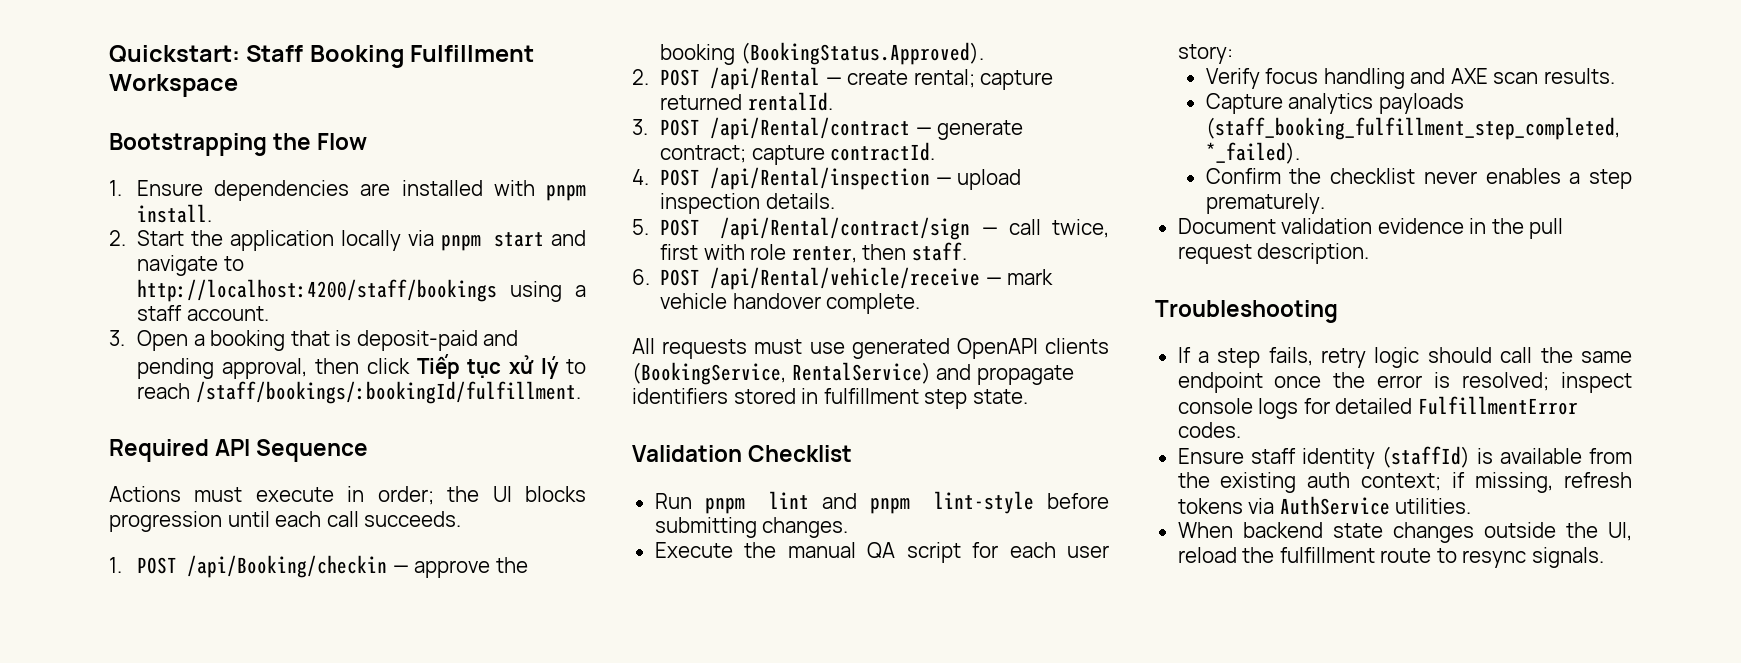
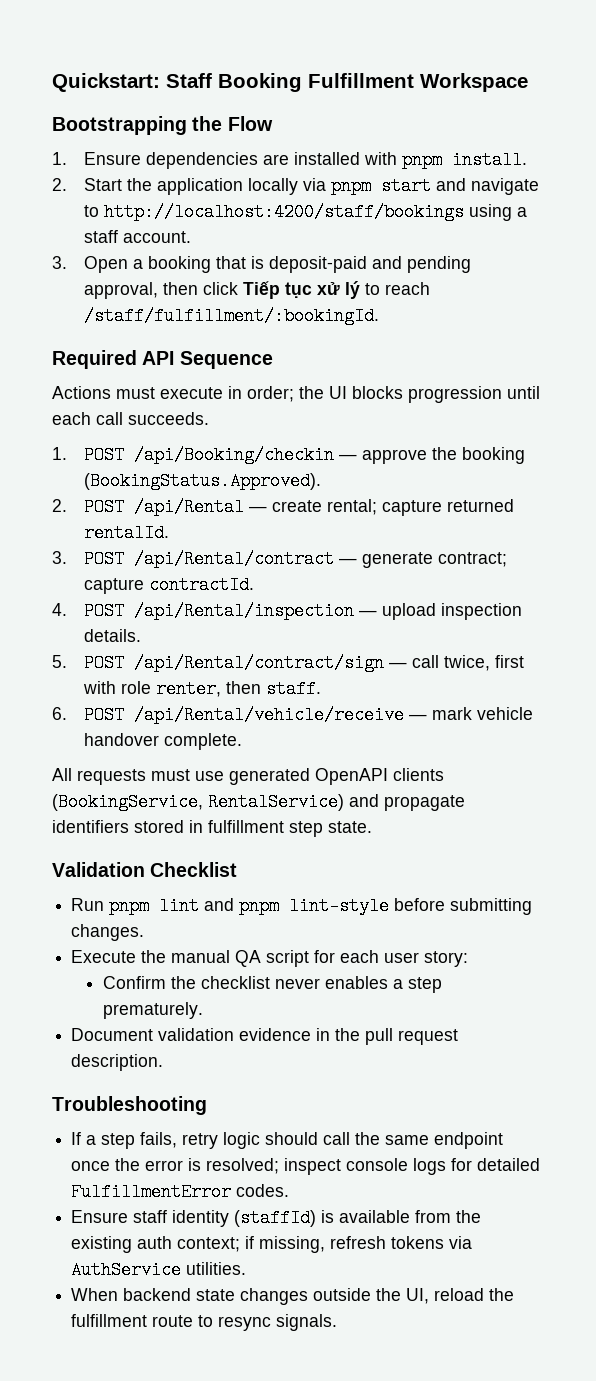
[195,381,581,404] /staff/bookings/:bookingId/fulfillment. -> [83,307,379,325] /staff/fulfillment/:bookingId.
[1205,68,1615,89] [1205,93,1464,114] [1205,117,1620,140] [1205,142,1300,164] // Verify focus handling and AXE scan results. // Capture analytics payloads (staff_booking_fulfillment_step_completed, *_failed). -> (469, 959) none

